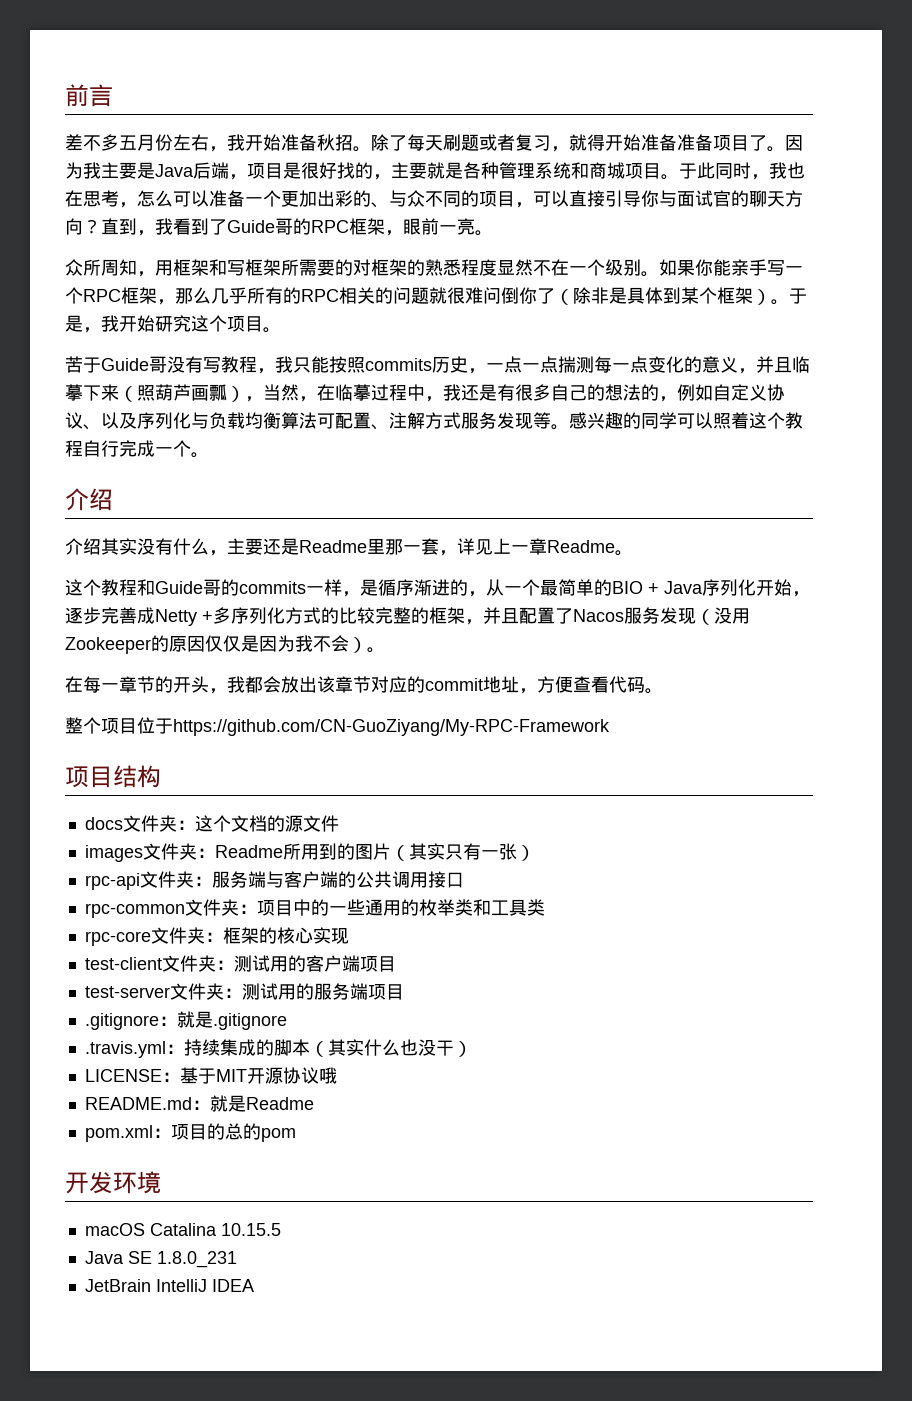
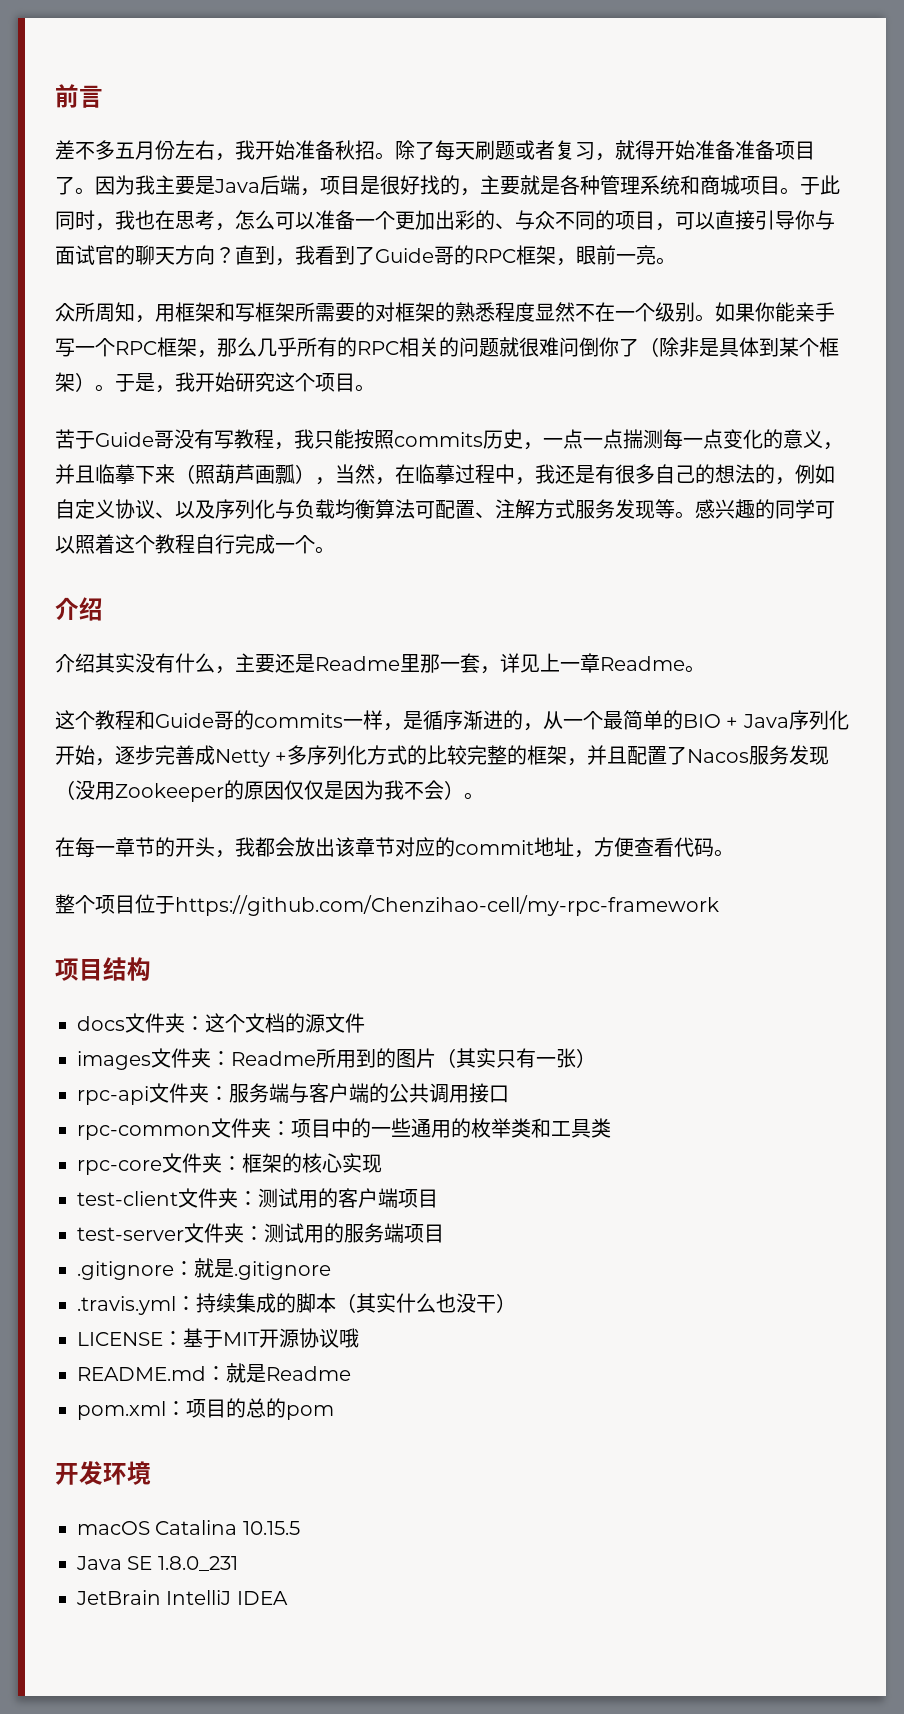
[173,719,610,736] https://github.com/CN-GuoZiyang/My-RPC-Framework -> [175,895,719,916] https://github.com/Chenzihao-cell/my-rpc-framework

